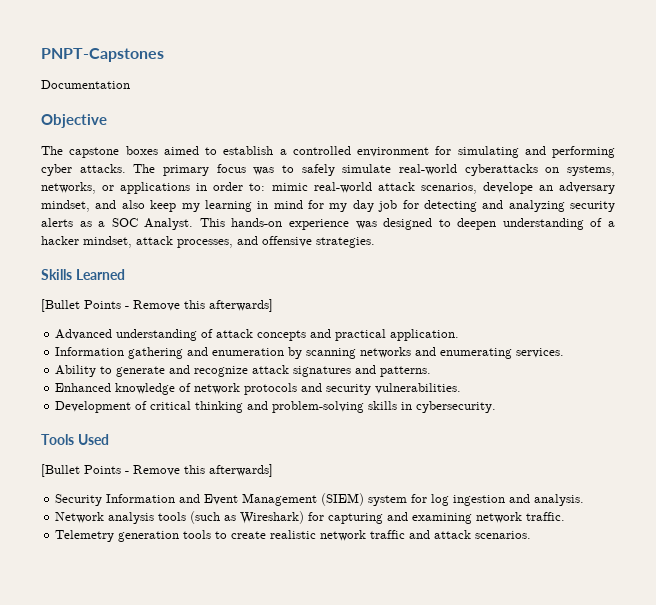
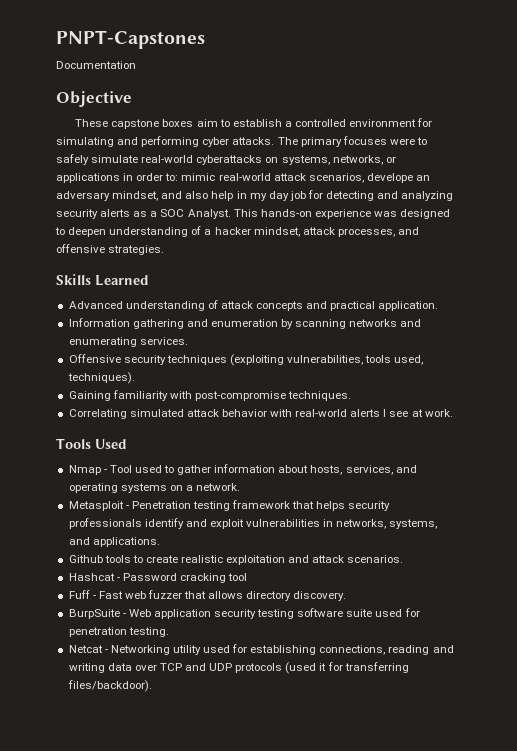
[41,146,63,155] The -> [75,119,109,127] These
[163,146,199,155] aimed -> [196,119,218,127] aim
[216,164,275,175] focus was -> [342,136,415,145] focuses were
[150,200,324,212] keep my learning in mind for -> [211,191,247,201] help in
[41,299,273,312] // [Bullet Points - Remove this afterwards] -> (149, 280) none
[55,365,432,377] [55,383,462,395] [55,401,497,413] [41,434,109,445] [41,464,273,477] [55,493,585,506] [55,511,566,524] [55,530,180,542] Ability to generate and recognize attack signatures and patterns. // Enhanced knowledge of network protocols and security vulnerabilities. // Development of critical thinking and problem-solving skills in cybersecurity. // Tools Used // [Bullet Points - Remove this afterwards] // Security Information and Event Management (SIEM) system for log ingestion and analysis. // Network analysis tools (such as Wireshark) for capturing and examining network traffic. // Telemetry generation -> [68,354,424,366] [67,372,135,384] [68,390,352,401] [68,409,453,419] [56,438,127,449] [68,464,417,475] [68,483,241,493] [68,500,391,511] [68,518,438,529] [68,537,160,547] [68,555,103,563] Offensive security techniques (exploiting vulnerabilities, tools used, techniques). // Gaining familiarity with post-compromise techniques. // Correlating simulated attack behavior with real-world alerts I see at work. // Tools Used // Nmap - Tool used to gather information about hosts, services, and operating systems on a network. // Metasploit - Penetration testing framework that helps security professionals identify and exploit vulnerabilities in networks, systems, and applications. // Github
[320,530,406,541] network traffic -> [226,555,286,565] exploitation
(532, 535) none -> [68,573,248,583] [68,590,347,601] [68,608,420,619] [68,627,169,637] [68,644,454,655] [68,662,409,674] [67,680,152,692] // Hashcat - Password cracking tool // Fuff - Fast web fuzzer that allows directory discovery. // BurpSuite - Web application security testing software suite used for penetration testing. // Netcat - Networking utility used for establishing connections, reading and writing data over TCP and UDP protocols (used it for transferring files/backdoor).

